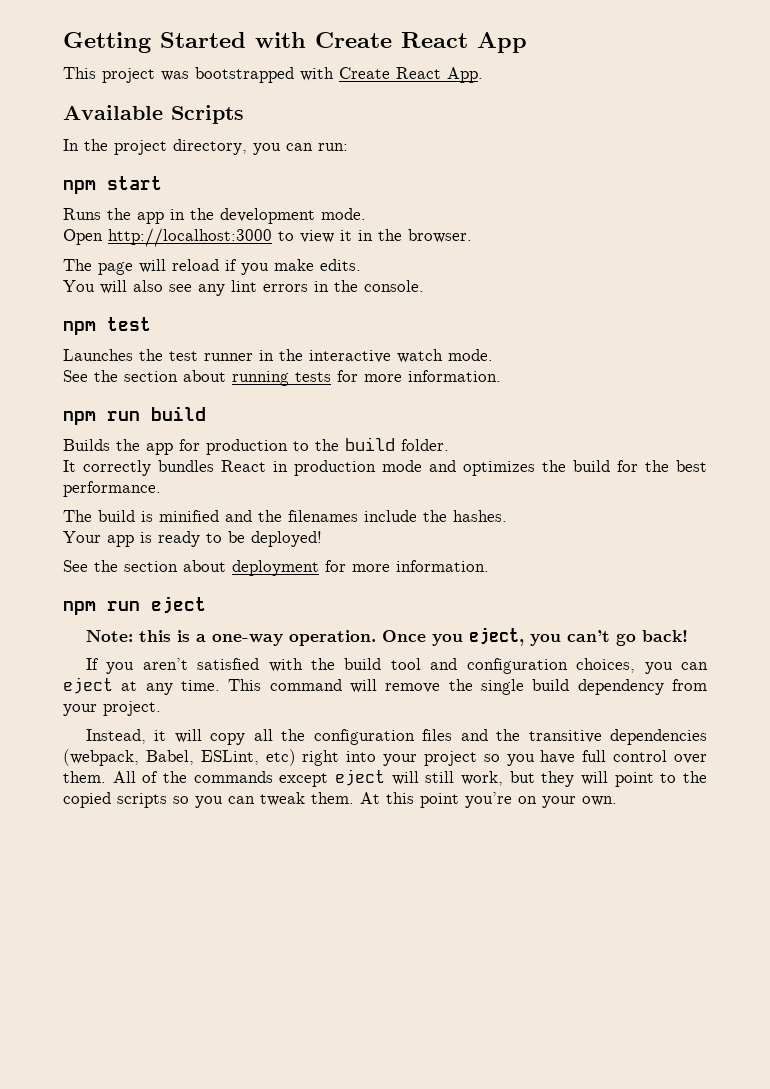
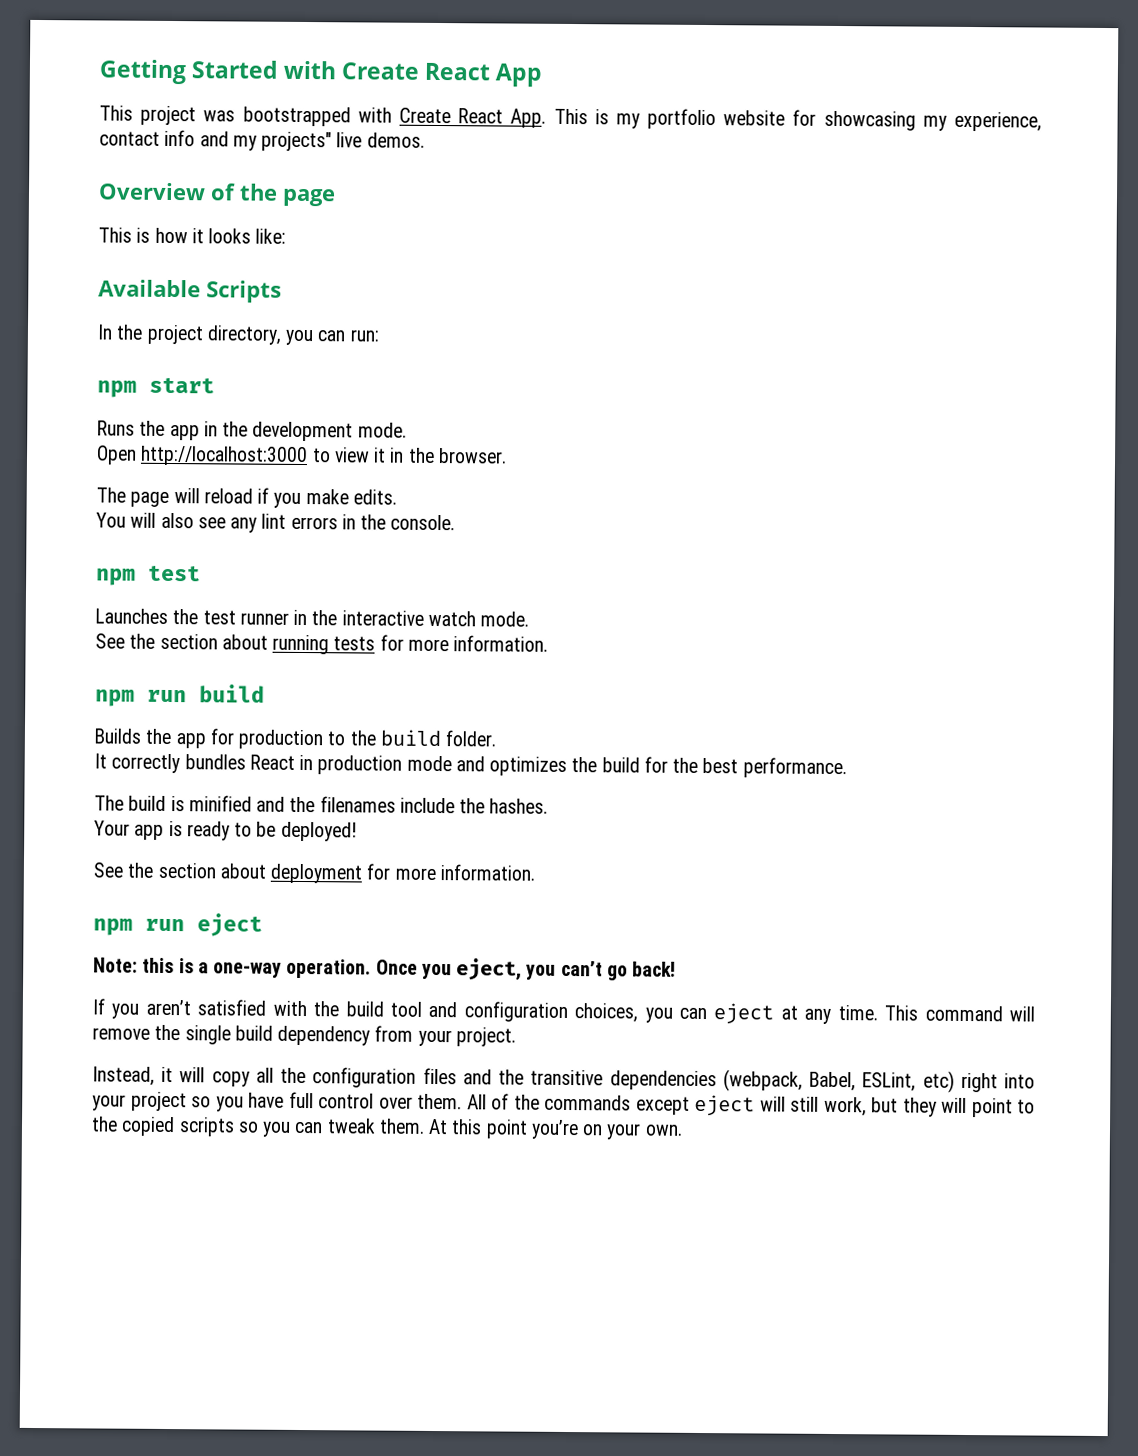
(483, 75) none -> [553,108,1042,132] [99,129,425,152] [98,182,336,207] [98,227,287,244] This is my portfolio website for showcasing my experience, contact info and my projects" live demos. // Overview of the page // This is how it looks like:

